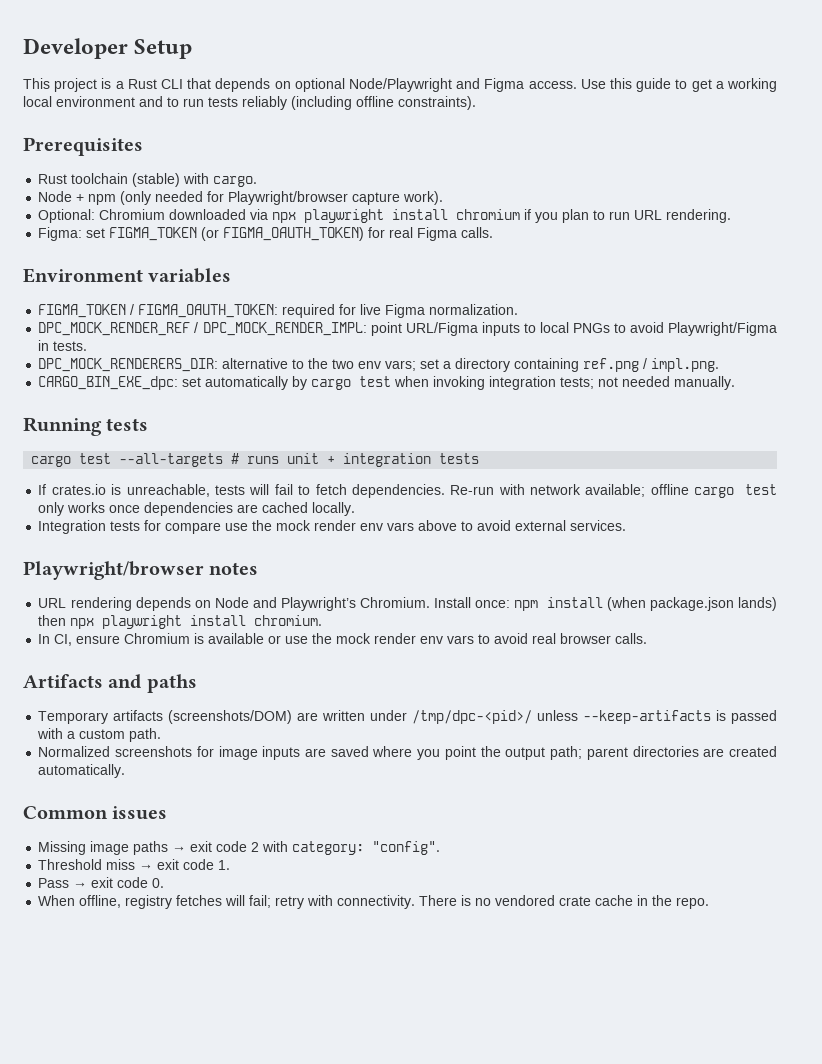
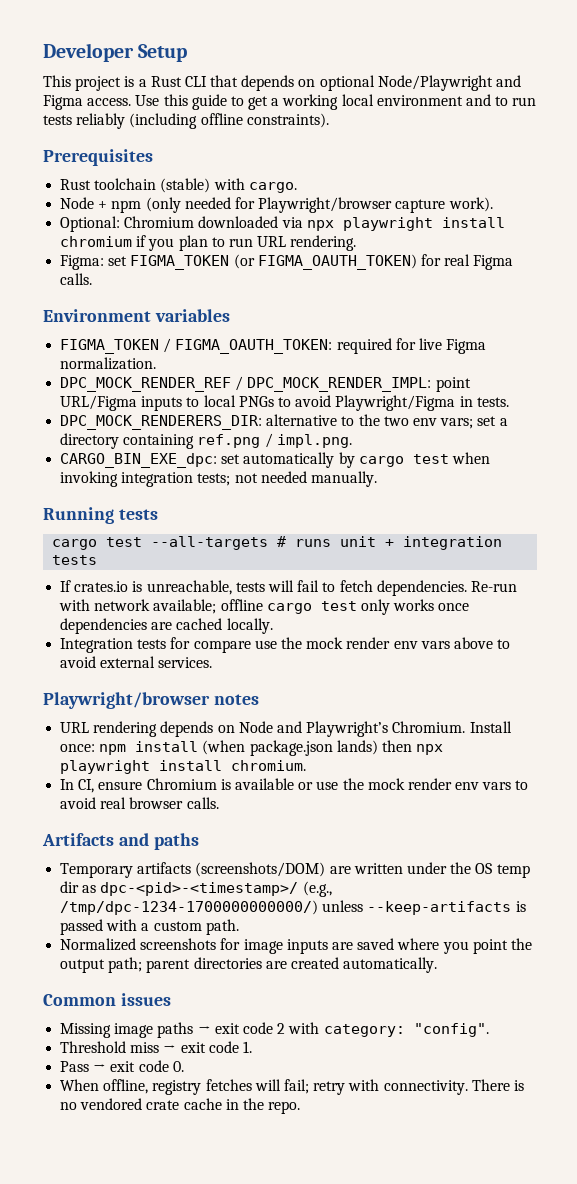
[412,710,533,724] /tmp/dpc-<pid>/ -> [450,862,530,878] [60,881,332,897] [60,900,319,915] the OS temp dir as dpc-<pid>-<timestamp>/ (e.g., /tmp/dpc-1234-1700000000000/)

